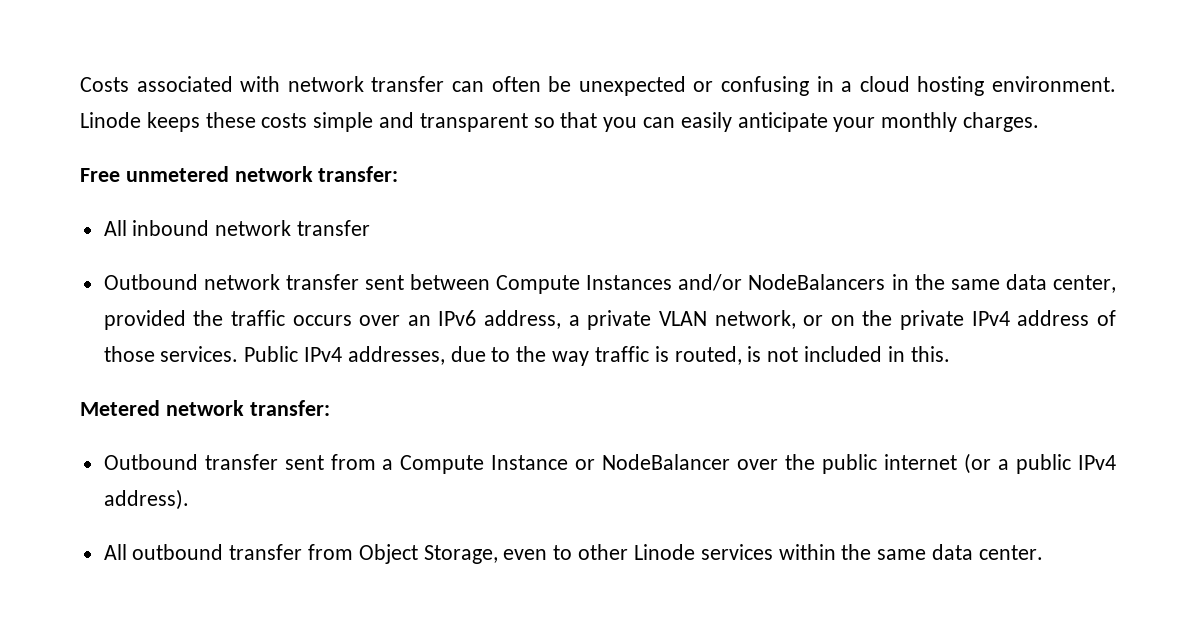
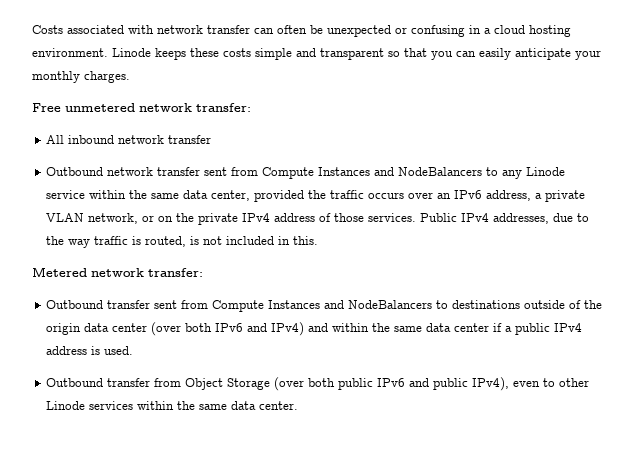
[410,274,909,294] between Compute Instances and/or NodeBalancers in -> [231,167,566,179] [46,190,127,199] from Compute Instances and NodeBalancers to any Linode service within
[382,453,1117,474] [103,489,189,510] [103,544,498,564] a Compute Instance or NodeBalancer over the public internet (or a public IPv4 address). // All outbound transfer from Object Storage, -> [212,300,603,312] [46,322,583,336] [46,346,134,355] [46,377,510,391] Compute Instances and NodeBalancers to destinations outside of the origin data center (over both IPv6 and IPv4) and within the same data center if a public IPv4 address is used. // Outbound transfer from Object Storage (over both public IPv6 and public IPv4),

